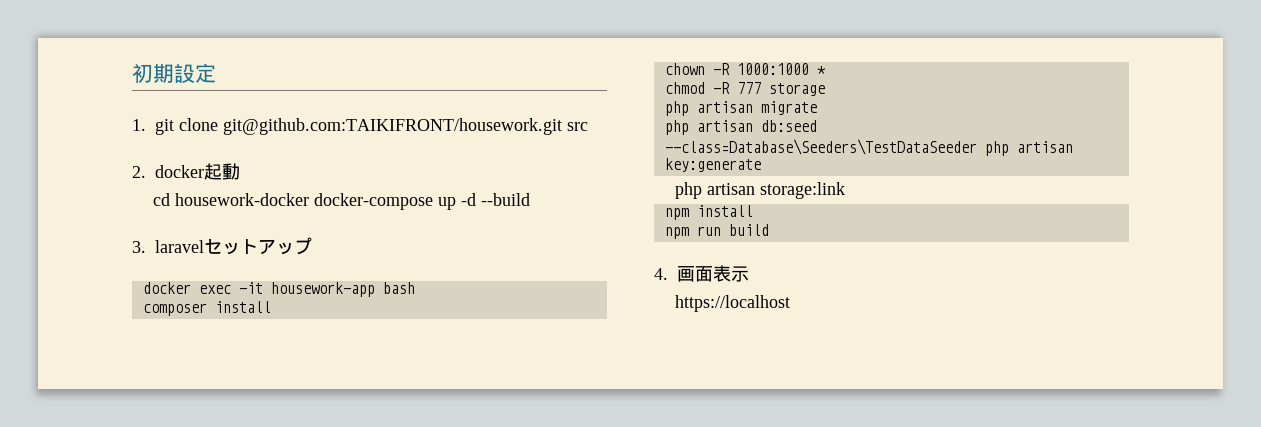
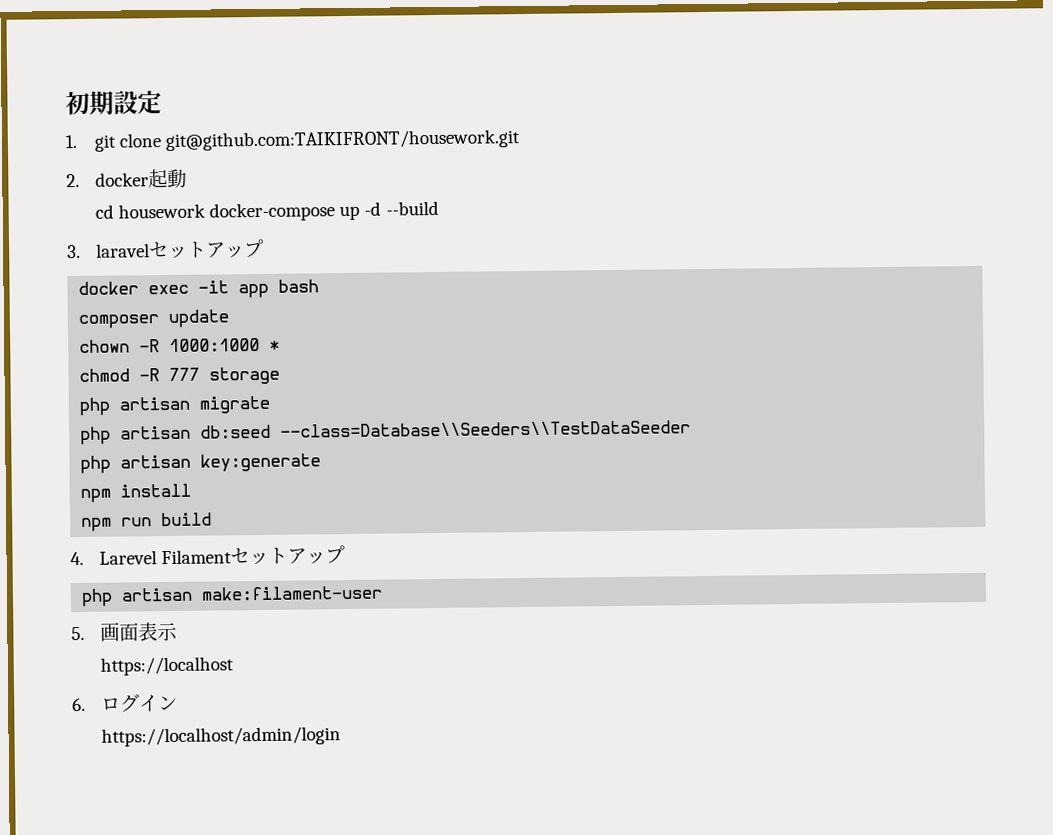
[567,122,588,131] src -> (521, 140) none
[174,193,309,206] housework-docker -> [118,203,207,219] housework
[270,282,375,297] housework-app -> [238,283,270,299] app
[214,301,271,313] install -> [168,309,230,328] update
[664,139,977,155] --class=Database\Seeders\TestDataSeeder -> [280,420,692,438] --class=Database\\Seeders\\TestDataSeeder //
[674,182,845,199] // php artisan storage:link -> (322, 462) none
(668, 274) none -> [98,545,346,566] [81,585,384,607] [71,626,85,641] Larevel Filamentセットアップ // php artisan make:filament-user // 5.
(790, 303) none -> [72,693,178,713] [100,726,341,747] // 6.ログイン // https://localhost/admin/login

